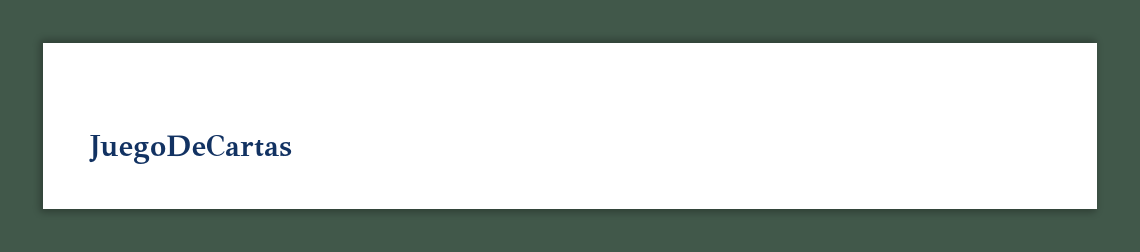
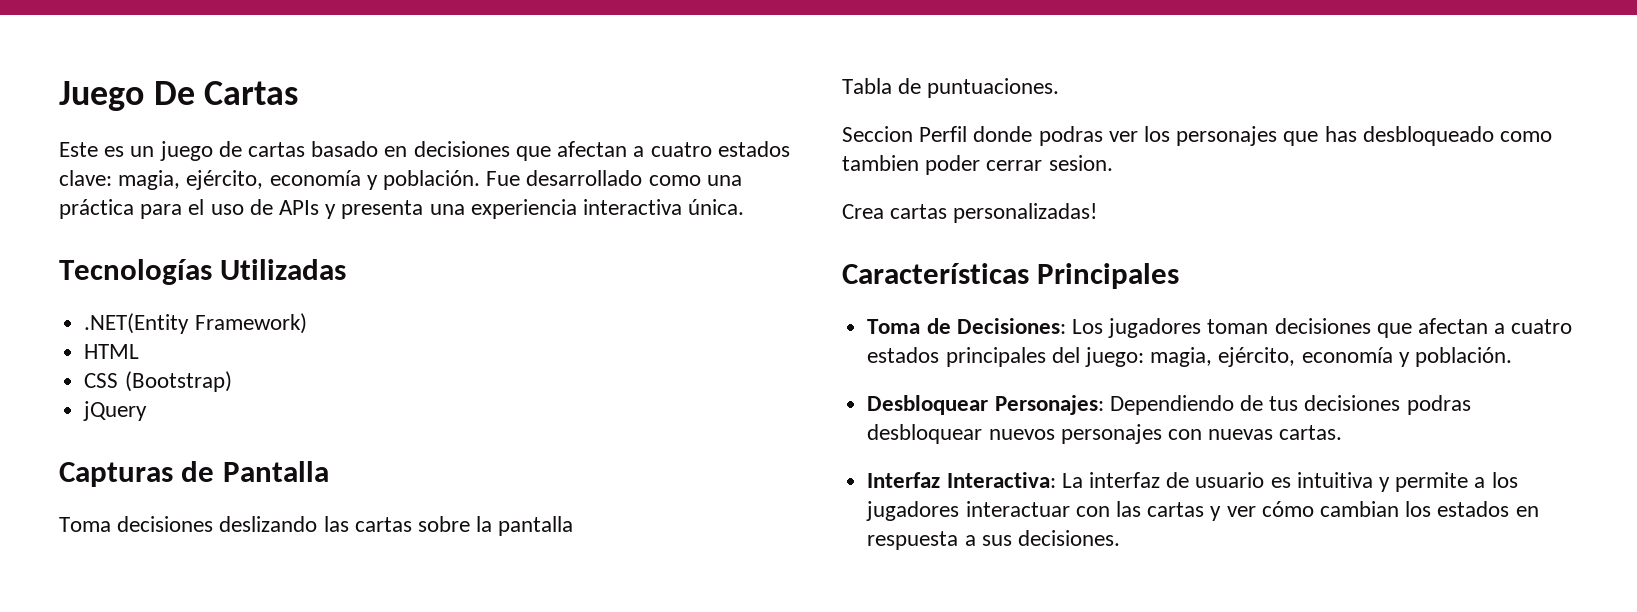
[89,134,292,164] JuegoDeCartas -> [59,81,299,111] [59,141,790,161] [59,170,742,190] [59,199,745,219] [59,259,347,285] [84,313,307,334] [84,344,140,359] [84,371,232,392] [83,401,148,421] [59,461,329,487] [59,516,574,536] [842,78,1060,98] [842,126,1553,146] [842,155,1113,175] [842,203,1098,223] [842,263,1180,289] [867,318,1573,338] [867,347,1512,367] [867,395,1471,415] [867,424,1343,444] [867,472,1518,492] [866,501,1539,521] [867,530,1120,550] Juego De Cartas // Este es un juego de cartas basado en decisiones que afectan a cuatro estados clave: magia, ejército, economía y población. Fue desarrollado como una práctica para el uso de APIs y presenta una experiencia interactiva única. // Tecnologías Utilizadas // .NET(Entity Framework) // HTML // CSS (Bootstrap) // jQuery // Capturas de Pantalla // Toma decisiones deslizando las cartas sobre la pantalla // Tabla de puntuaciones. // Seccion Perfil donde podras ver los personajes que has desbloqueado como tambien poder cerrar sesion. // Crea cartas personalizadas! // Características Principales // Toma de Decisiones: Los jugadores toman decisiones que afectan a cuatro estados principales del juego: magia, ejército, economía y población. // Desbloquear Personajes: Dependiendo de tus decisiones podras desbloquear nuevos personajes con nuevas cartas. // Interfaz Interactiva: La interfaz de usuario es intuitiva y permite a los jugadores interactuar con las cartas y ver cómo cambian los estados en respuesta a sus decisiones.

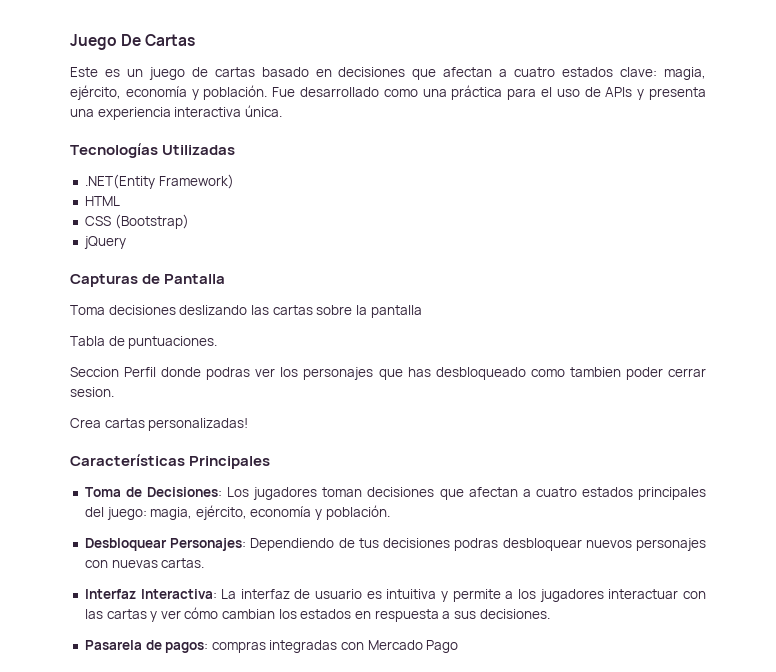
(1120, 538) none -> [84,640,459,653] // Pasarela de pagos: compras integradas con Mercado Pago

